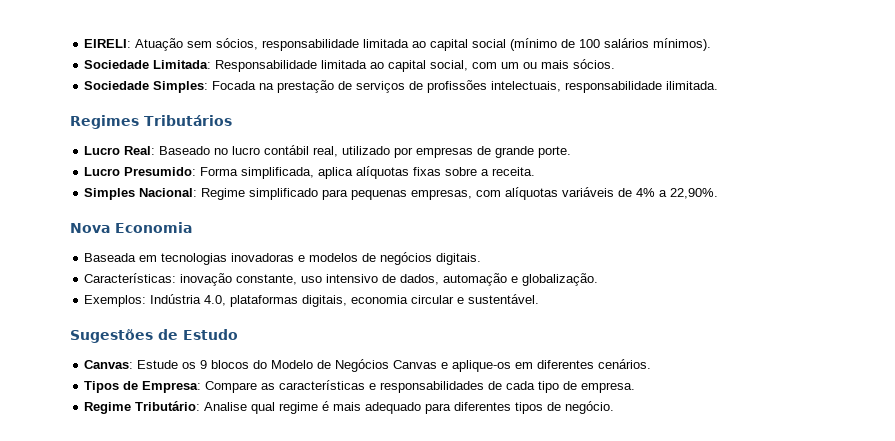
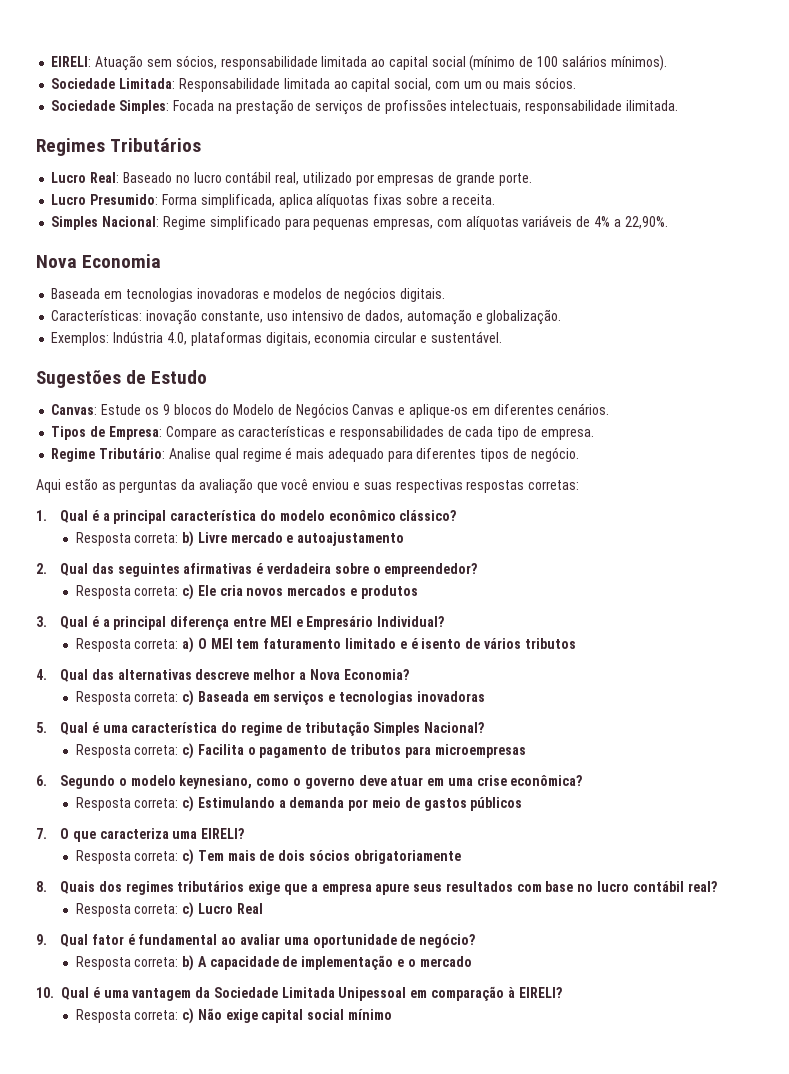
(615, 407) none -> [36,478,580,494] [36,510,457,524] [75,531,405,547] [36,563,478,577] [75,584,418,600] [36,616,445,630] [75,637,576,653] [36,669,409,682] [75,690,485,706] [36,721,485,736] [75,743,526,759] [36,775,583,789] [75,796,523,812] [36,828,245,842] [75,849,461,865] [36,881,717,895] [75,902,263,918] [36,934,476,948] [75,955,472,971] [36,986,562,1001] [75,1008,392,1024] // Aqui estão as perguntas da avaliação que você enviou e suas respectivas respostas corretas: // 1. Qual é a principal característica do modelo econômico clássico? // Resposta correta: b) Livre mercado e autoajustamento // 2. Qual das seguintes afirmativas é verdadeira sobre o empreendedor? // Resposta correta: c) Ele cria novos mercados e produtos // 3. Qual é a principal diferença entre MEI e Empresário Individual? // Resposta correta: a) O MEI tem faturamento limitado e é isento de vários tributos // 4. Qual das alternativas descreve melhor a Nova Economia? // Resposta correta: c) Baseada em serviços e tecnologias inovadoras // 5. Qual é uma característica do regime de tributação Simples Nacional? // Resposta correta: c) Facilita o pagamento de tributos para microempresas // 6. Segundo o modelo keynesiano, como o governo deve atuar em uma crise econômica? // Resposta correta: c) Estimulando a demanda por meio de gastos públicos // 7. O que caracteriza uma EIRELI? // Resposta correta: c) Tem mais de dois sócios obrigatoriamente // 8. Quais dos regimes tributários exige que a empresa apure seus resultados com base no lucro contábil real? // Resposta correta: c) Lucro Real // 9. Qual fator é fundamental ao avaliar uma oportunidade de negócio? // Resposta correta: b) A capacidade de implementação e o mercado // 10. Qual é uma vantagem da Sociedade Limitada Unipessoal em comparação à EIRELI? // Resposta correta: c) Não exige capital social mínimo

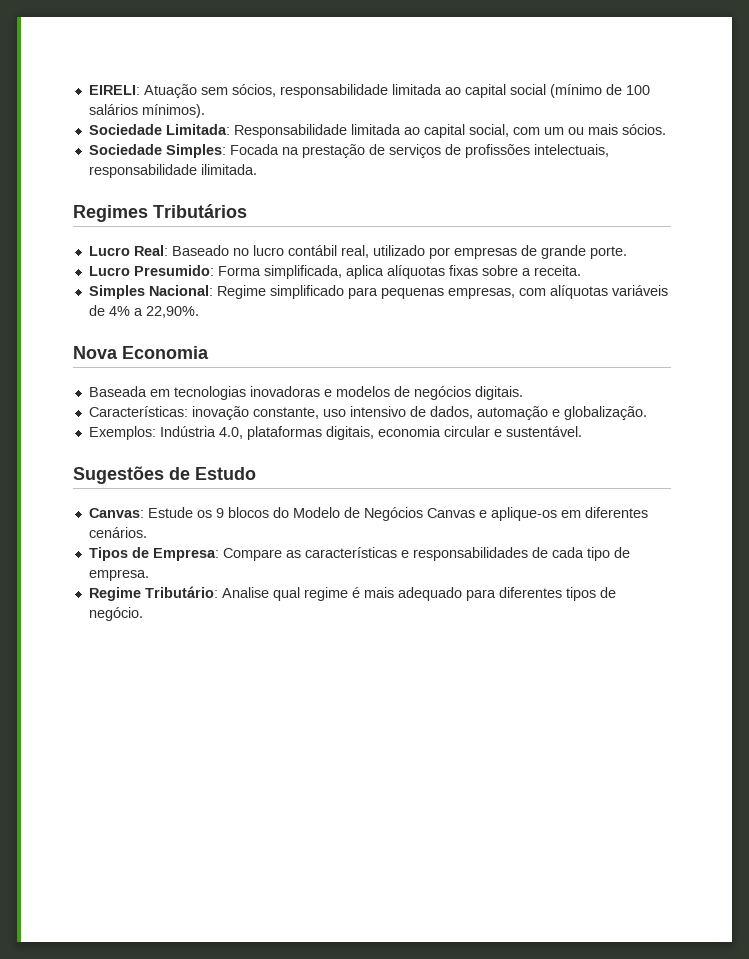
[36,478,580,494] [36,510,457,524] [75,531,405,547] [36,563,478,577] [75,584,418,600] [36,616,445,630] [75,637,576,653] [36,669,409,682] [75,690,485,706] [36,721,485,736] [75,743,526,759] [36,775,583,789] [75,796,523,812] [36,828,245,842] [75,849,461,865] [36,881,717,895] [75,902,263,918] [36,934,476,948] [75,955,472,971] [36,986,562,1001] [75,1008,392,1024] // Aqui estão as perguntas da avaliação que você enviou e suas respectivas respostas corretas: // 1. Qual é a principal característica do modelo econômico clássico? // Resposta correta: b) Livre mercado e autoajustamento // 2. Qual das seguintes afirmativas é verdadeira sobre o empreendedor? // Resposta correta: c) Ele cria novos mercados e produtos // 3. Qual é a principal diferença entre MEI e Empresário Individual? // Resposta correta: a) O MEI tem faturamento limitado e é isento de vários tributos // 4. Qual das alternativas descreve melhor a Nova Economia? // Resposta correta: c) Baseada em serviços e tecnologias inovadoras // 5. Qual é uma característica do regime de tributação Simples Nacional? // Resposta correta: c) Facilita o pagamento de tributos para microempresas // 6. Segundo o modelo keynesiano, como o governo deve atuar em uma crise econômica? // Resposta correta: c) Estimulando a demanda por meio de gastos públicos // 7. O que caracteriza uma EIRELI? // Resposta correta: c) Tem mais de dois sócios obrigatoriamente // 8. Quais dos regimes tributários exige que a empresa apure seus resultados com base no lucro contábil real? // Resposta correta: c) Lucro Real // 9. Qual fator é fundamental ao avaliar uma oportunidade de negócio? // Resposta correta: b) A capacidade de implementação e o mercado // 10. Qual é uma vantagem da Sociedade Limitada Unipessoal em comparação à EIRELI? // Resposta correta: c) Não exige capital social mínimo -> (143, 614) none

